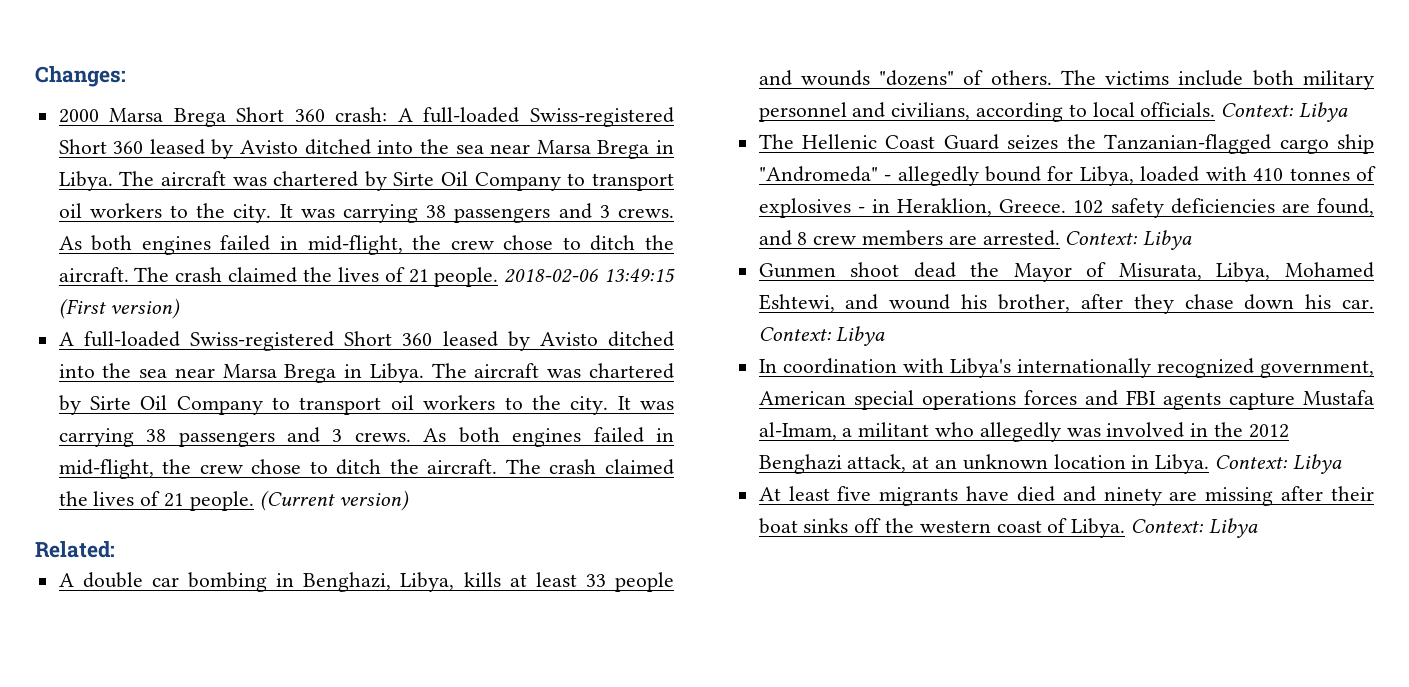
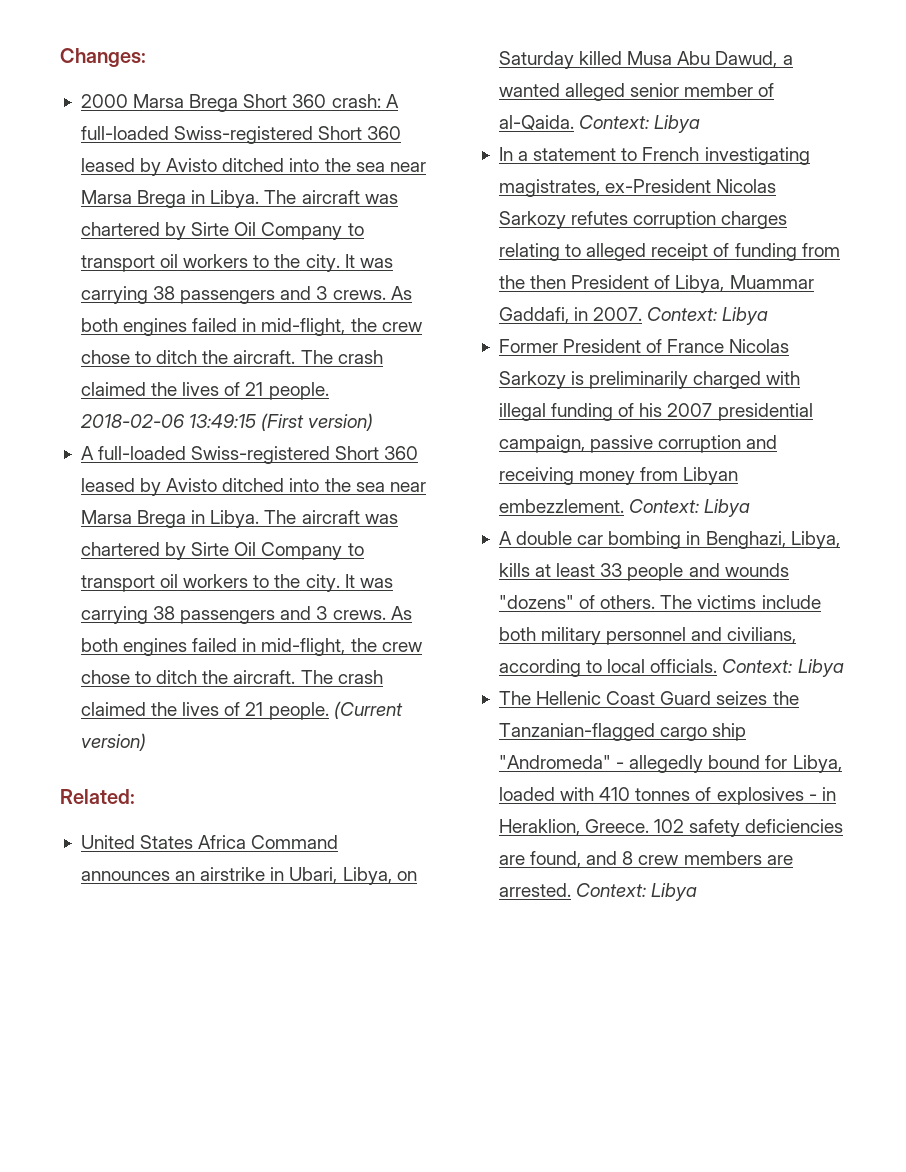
(115, 549) none -> [80,835,339,849] [80,867,417,885] [498,51,793,69] [498,83,775,101] [498,115,701,133] [498,147,810,165] [498,179,777,197] [498,211,788,229] [498,243,840,261] [498,275,814,293] [498,307,769,325] [498,339,790,353] [498,371,801,389] [498,403,813,421] [498,435,778,453] [498,467,739,485] [498,499,751,517] // United States Africa Command announces an airstrike in Ubari, Libya, on Saturday killed Musa Abu Dawud, a wanted alleged senior member of al-Qaida. Context: Libya // In a statement to French investigating magistrates, ex-President Nicolas Sarkozy refutes corruption charges relating to alleged receipt of funding from the then President of Libya, Muammar Gaddafi, in 2007. Context: Libya // Former President of France Nicolas Sarkozy is preliminarily charged with illegal funding of his 2007 presidential campaign, passive corruption and receiving money from Libyan embezzlement. Context: Libya
[758,262,1374,282] [758,294,1375,314] [758,326,886,346] [758,358,1374,378] [758,390,1374,410] [758,422,1289,442] [758,454,1342,474] [758,486,1374,506] [758,518,1258,538] // Gunmen shoot dead the Mayor of Misurata, Libya, Mohamed Eshtewi, and wound his brother, after they chase down his car. Context: Libya // In coordination with Libya's internationally recognized government, American special operations forces and FBI agents capture Mustafa al-Imam, a militant who allegedly was involved in the 2012 Benghazi attack, at an unknown location in Libya. Context: Libya // At least five migrants have died and ninety are missing after their boat sinks off the western coast of Libya. Context: Libya -> (698, 892) none

